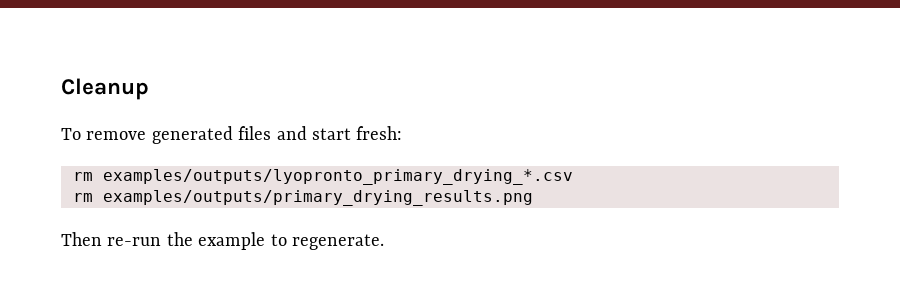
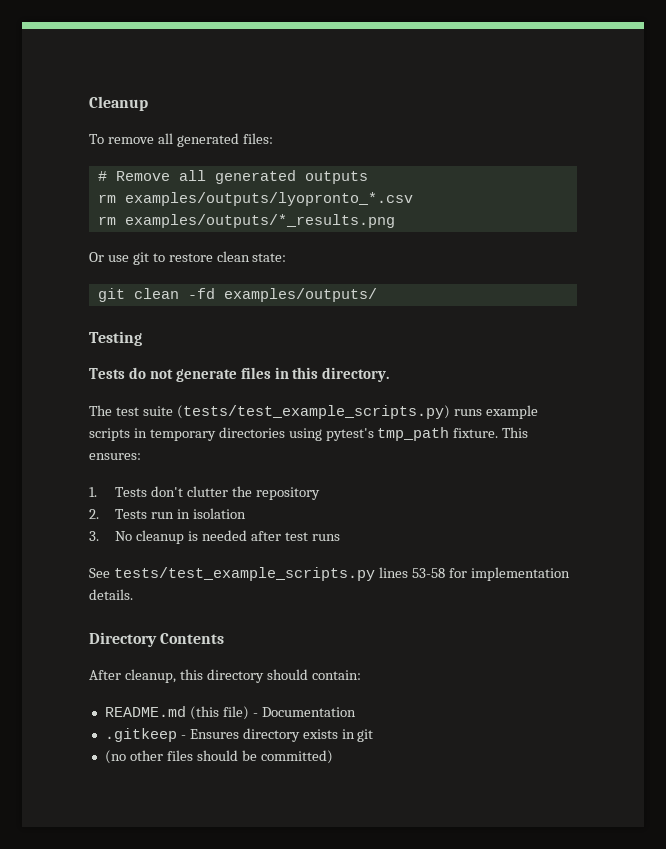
[151,126,403,144] [73,169,573,185] [73,190,533,206] [61,232,384,250] generated files and start fresh: // rm examples/outputs/lyopronto_primary_drying_*.csv // rm examples/outputs/primary_drying_results.png // Then re-run the example to regenerate. -> [157,133,273,147] [97,170,368,184] [97,192,413,206] [97,214,395,228] [89,251,287,265] [97,288,377,302] [89,331,142,346] [89,367,390,382] [89,405,538,419] [89,427,529,441] [89,453,141,460] [89,486,320,500] [89,508,246,519] [89,530,340,544] [89,567,570,581] [89,589,133,600] [89,632,225,647] [89,669,361,683] [104,706,356,720] [104,728,374,742] [104,750,333,764] all generated files: // # Remove all generated outputs // rm examples/outputs/lyopronto_*.csv // rm examples/outputs/*_results.png // Or use git to restore clean state: // git clean -fd examples/outputs/ // Testing // Tests do not generate files in this directory. // The test suite (tests/test_example_scripts.py) runs example scripts in temporary directories using pytest's tmp_path fixture. This ensures: // 1. Tests don't clutter the repository // 2. Tests run in isolation // 3. No cleanup is needed after test runs // See tests/test_example_scripts.py lines 53-58 for implementation details. // Directory Contents // After cleanup, this directory should contain: // README.md (this file) - Documentation // .gitkeep - Ensures directory exists in git // (no other files should be committed)

